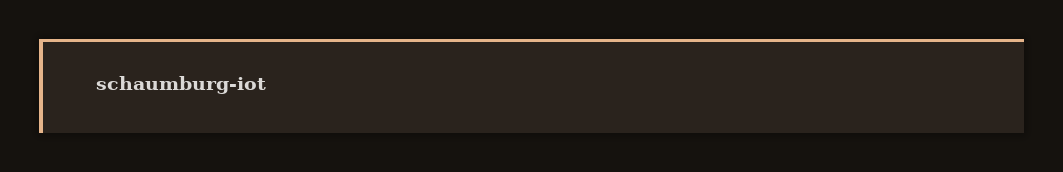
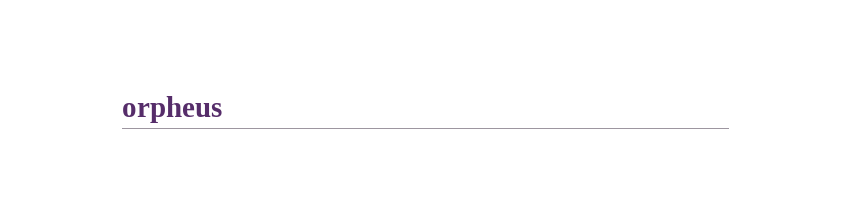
[96,76,266,94] schaumburg-iot -> [122,96,222,123] orpheus

